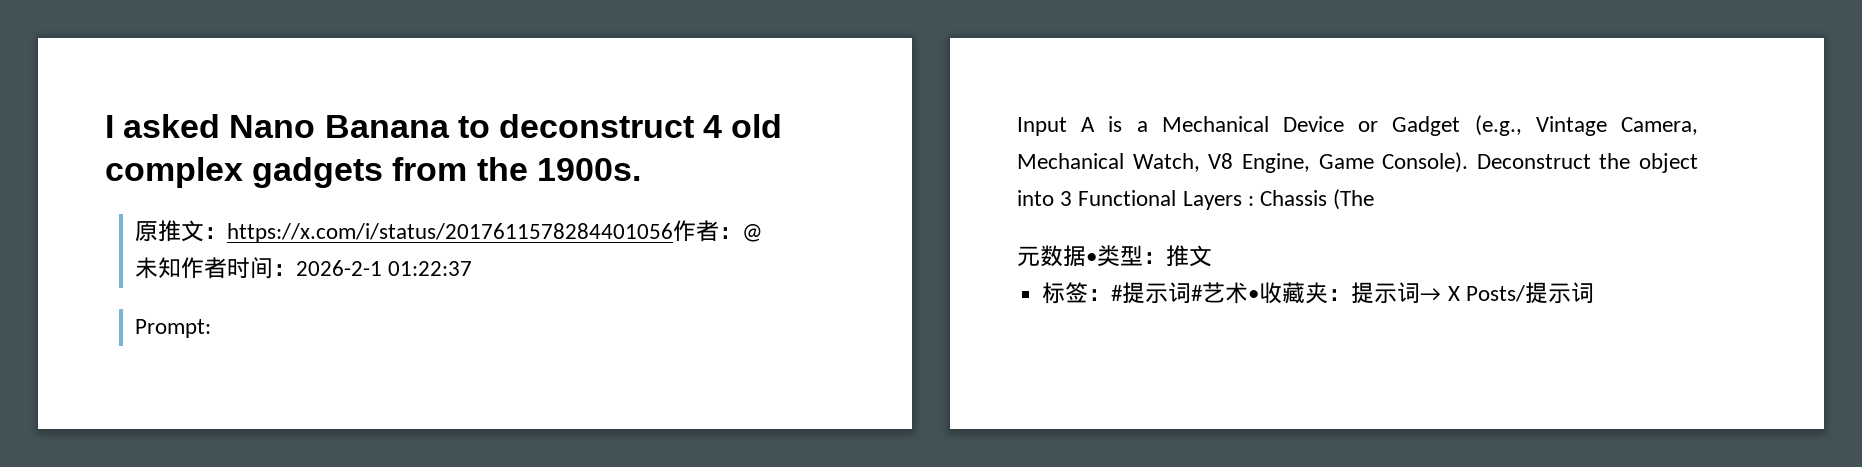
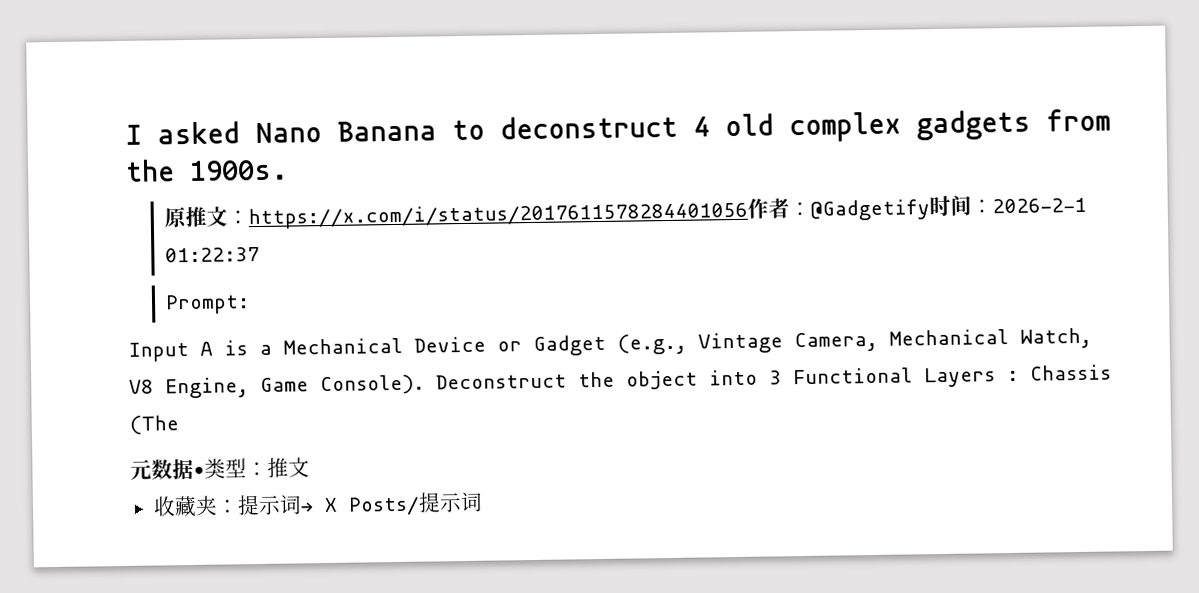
[742,224,764,242] [135,257,228,279] @未知作者 -> [810,199,931,221] @Gadgetify
[1042,282,1260,304] 标签：#提示词#艺术• -> (310, 467) none

